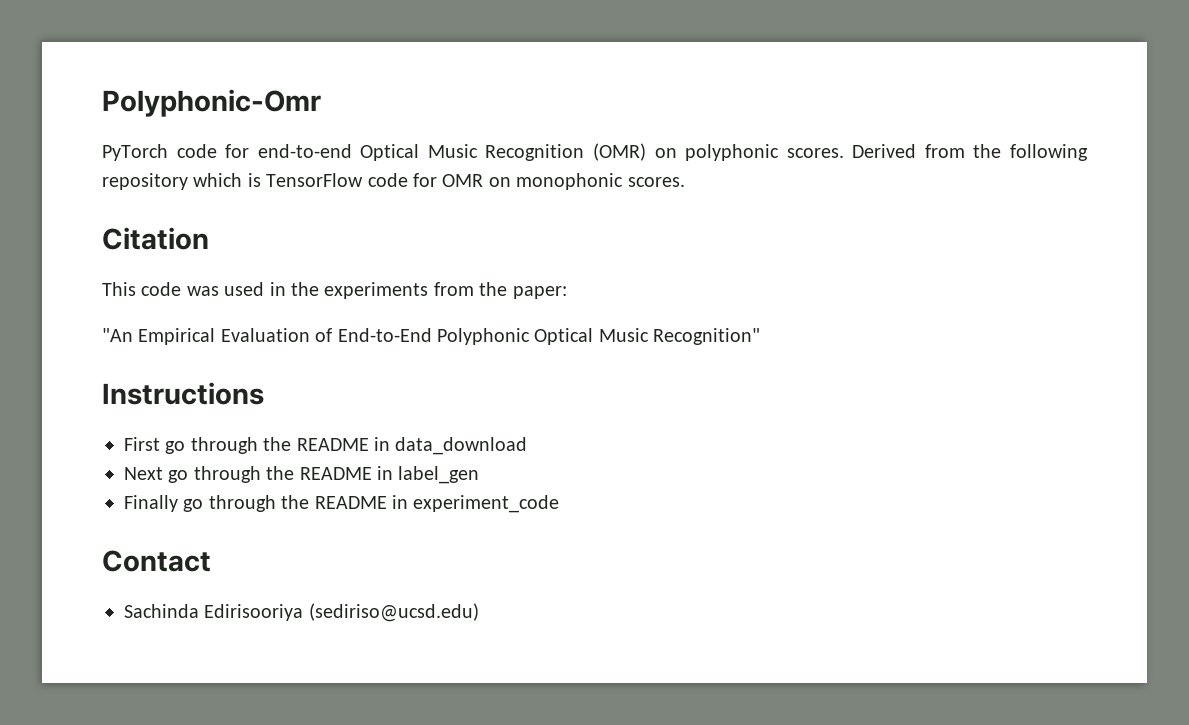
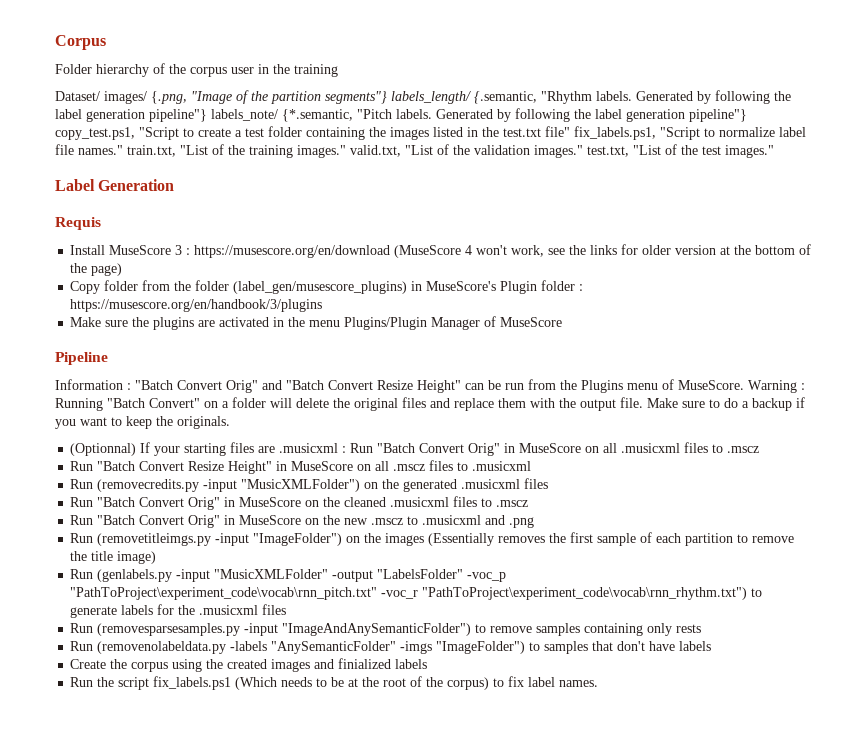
[102,89,321,117] [102,143,1088,161] [102,173,685,190] [102,227,209,250] [102,282,567,299] [102,328,761,345] [102,382,264,405] [124,437,528,455] [124,466,480,484] [124,495,560,513] [102,550,211,572] [124,603,479,622] Polyphonic-Omr // PyTorch code for end-to-end Optical Music Recognition (OMR) on polyphonic scores. Derived from the following repository which is TensorFlow code for OMR on monophonic scores. // Citation // This code was used in the experiments from the paper: // "An Empirical Evaluation of End-to-End Polyphonic Optical Music Recognition" // Instructions // First go through the README in data_download // Next go through the README in label_gen // Finally go through the README in experiment_code // Contact // Sachinda Edirisooriya (sediriso@ucsd.edu) -> [55,35,106,50] [55,63,338,77] [55,90,791,104] [55,108,747,122] [55,126,806,140] [55,144,774,158] [55,179,175,191] [55,217,101,230] [70,244,812,258] [70,263,123,276] [70,280,584,294] [70,299,323,312] [70,316,563,330] [55,352,108,365] [55,379,805,393] [55,397,805,411] [55,416,230,429] [70,442,760,456] [70,460,532,474] [70,478,549,492] [70,496,529,510] [70,515,535,528] [70,532,795,546] [70,551,157,564] [70,569,507,582] [70,587,763,600] [70,604,287,618] [70,623,702,636] [70,641,712,654] [70,658,428,672] [70,676,599,690] Corpus // Folder hierarchy of the corpus user in the training // Dataset/ images/ {.png, "Image of the partition segments"} labels_length/ {.semantic, "Rhythm labels. Generated by following the label generation pipeline"} labels_note/ {*.semantic, "Pitch labels. Generated by following the label generation pipeline"} copy_test.ps1, "Script to create a test folder containing the images listed in the test.txt file" fix_labels.ps1, "Script to normalize label file names." train.txt, "List of the training images." valid.txt, "List of the validation images." test.txt, "List of the test images." // Label Generation // Requis // Install MuseScore 3 : https://musescore.org/en/download (MuseScore 4 won't work, see the links for older version at the bottom of the page) // Copy folder from the folder (label_gen/musescore_plugins) in MuseScore's Plugin folder : https://musescore.org/en/handbook/3/plugins // Make sure the plugins are activated in the menu Plugins/Plugin Manager of MuseScore // Pipeline // Information : "Batch Convert Orig" and "Batch Convert Resize Height" can be run from the Plugins menu of MuseScore. Warning : Running "Batch Convert" on a folder will delete the original files and replace them with the output file. Make sure to do a backup if you want to keep the originals. // (Optionnal) If your starting files are .musicxml : Run "Batch Convert Orig" in MuseScore on all .musicxml files to .mscz // Run "Batch Convert Resize Height" in MuseScore on all .mscz files to .musicxml // Run (removecredits.py -input "MusicXMLFolder") on the generated .musicxml files // Run "Batch Convert Orig" in MuseScore on the cleaned .musicxml files to .mscz // Run "Batch Convert Orig" in MuseScore on the new .mscz to .musicxml and .png // Run (removetitleimgs.py -input "ImageFolder") on the images (Essentially removes the first sample of each partition to remove the title image) // Run (genlabels.py -input "MusicXMLFolder" -output "LabelsFolder" -voc_p "PathToProject\experiment_code\vocab\rnn_pitch.txt" -voc_r "PathToProject\experiment_code\vocab\rnn_rhythm.txt") to generate labels for the .musicxml files // Run (removesparsesamples.py -input "ImageAndAnySemanticFolder") to remove samples containing only rests // Run (removenolabeldata.py -labels "AnySemanticFolder" -imgs "ImageFolder") to samples that don't have labels // Create the corpus using the created images and finialized labels // Run the script fix_labels.ps1 (Which needs to be at the root of the corpus) to fix label names.

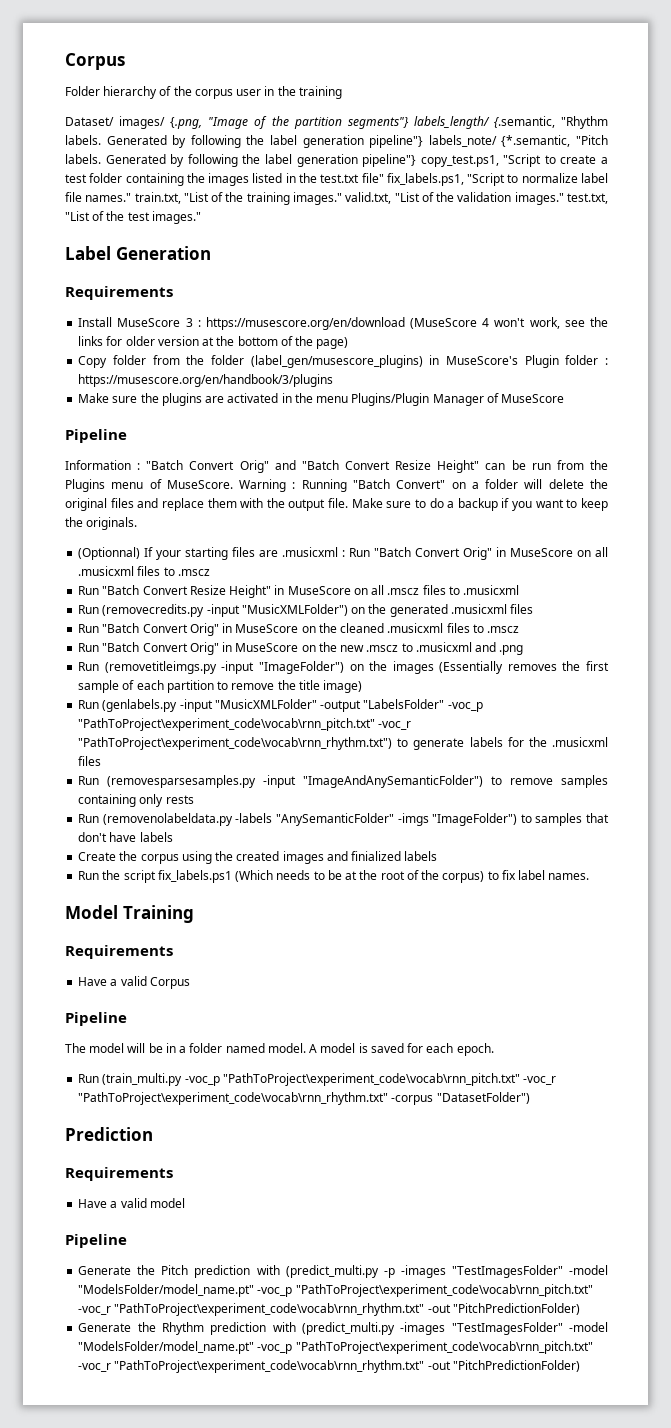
[55,217,101,230] Requis -> [65,286,173,300] Requirements
(599, 683) none -> [65,905,194,923] [65,945,173,959] [78,976,190,989] [65,1012,127,1026] [65,1043,494,1056] [78,1073,557,1086] [78,1092,530,1105] [65,1127,153,1141] [65,1167,173,1181] [78,1198,185,1208] [65,1234,127,1248] [78,1265,608,1278] [78,1284,593,1297] [78,1303,580,1316] [78,1322,608,1335] [78,1341,593,1354] [78,1360,580,1373] // Model Training // Requirements // Have a valid Corpus // Pipeline // The model will be in a folder named model. A model is saved for each epoch. // Run (train_multi.py -voc_p "PathToProject\experiment_code\vocab\rnn_pitch.txt" -voc_r "PathToProject\experiment_code\vocab\rnn_rhythm.txt" -corpus "DatasetFolder") // Prediction // Requirements // Have a valid model // Pipeline // Generate the Pitch prediction with (predict_multi.py -p -images "TestImagesFolder" -model "ModelsFolder/model_name.pt" -voc_p "PathToProject\experiment_code\vocab\rnn_pitch.txt" -voc_r "PathToProject\experiment_code\vocab\rnn_rhythm.txt" -out "PitchPredictionFolder) // Generate the Rhythm prediction with (predict_multi.py -images "TestImagesFolder" -model "ModelsFolder/model_name.pt" -voc_p "PathToProject\experiment_code\vocab\rnn_pitch.txt" -voc_r "PathToProject\experiment_code\vocab\rnn_rhythm.txt" -out "PitchPredictionFolder)

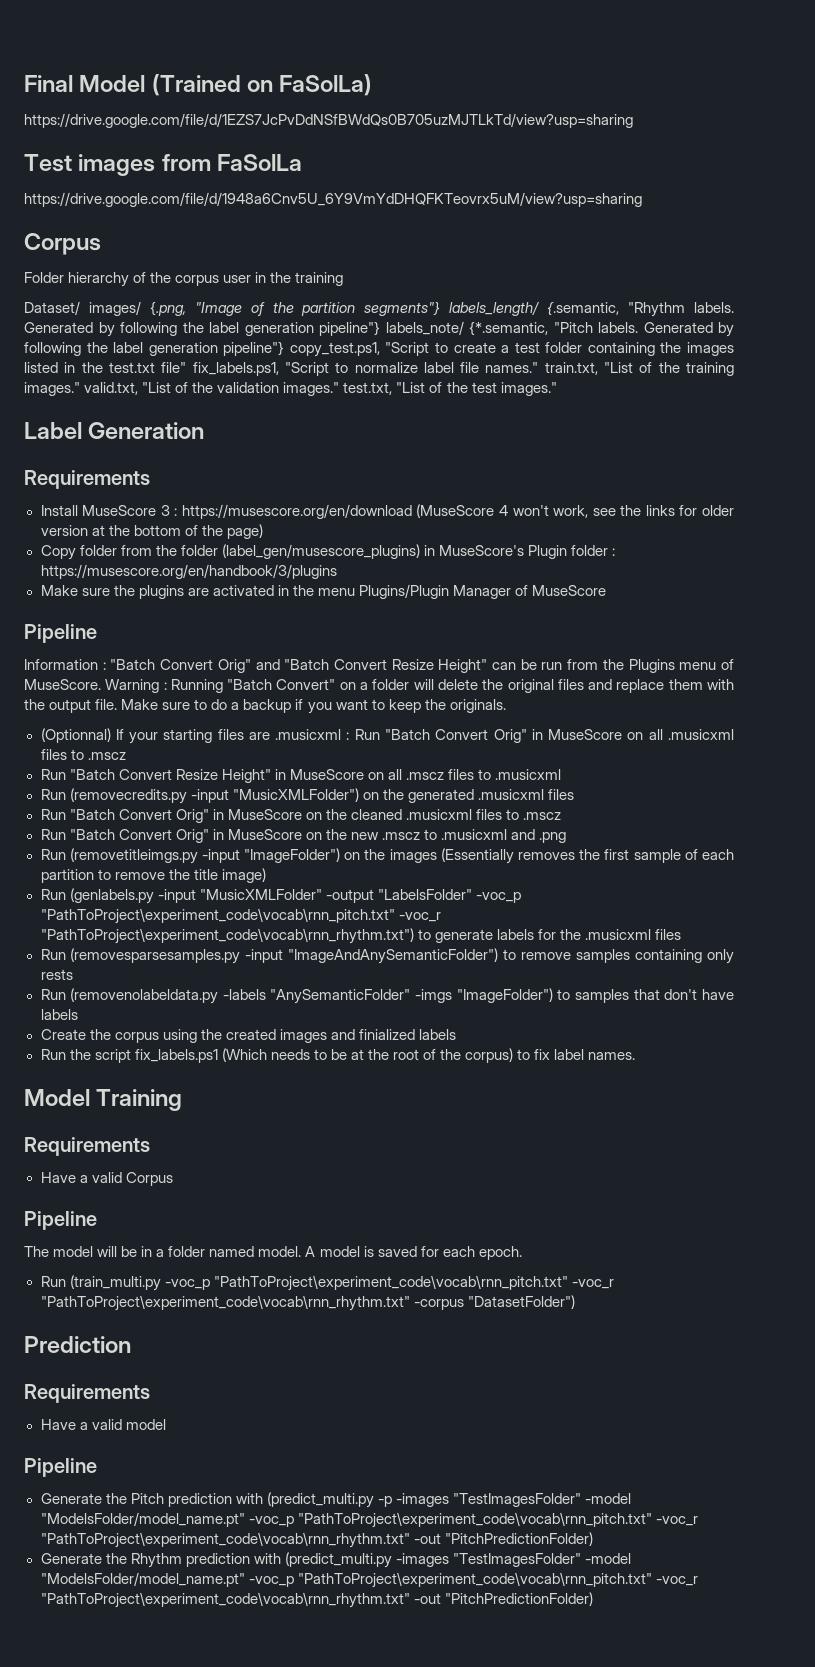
(65, 61) none -> [24,74,373,96] [24,113,633,128] [24,154,303,176] [24,192,642,207] Final Model (Trained on FaSolLa) // https://drive.google.com/file/d/1EZS7JcPvDdNSfBWdQs0B705uzMJTLkTd/view?usp=sharing // Test images from FaSolLa // https://drive.google.com/file/d/1948a6Cnv5U_6Y9VmYdDHQFKTeovrx5uM/view?usp=sharing //

